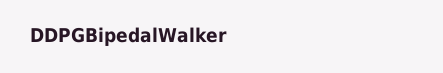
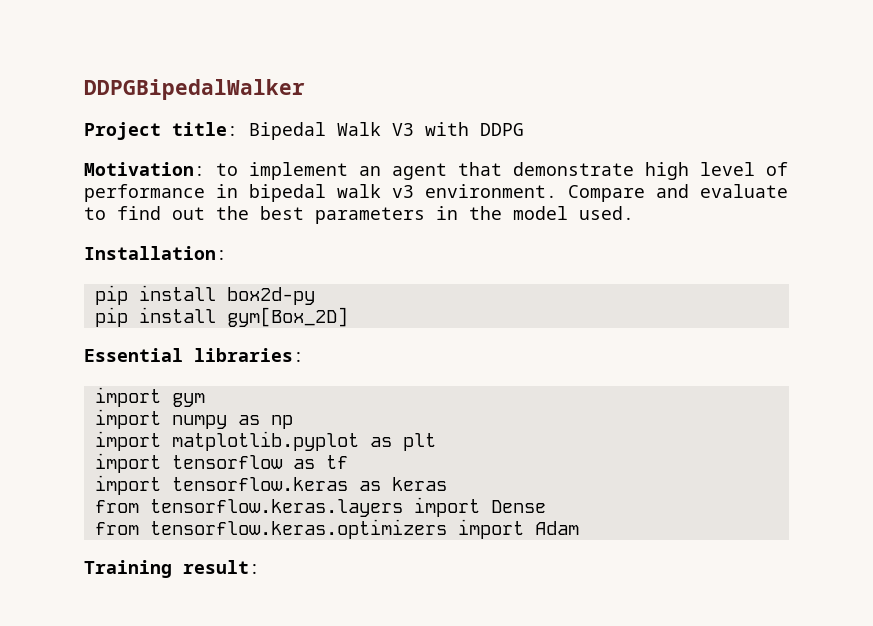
(227, 36) none -> [84,122,524,140] [84,162,788,180] [84,184,788,202] [84,206,634,224] [84,246,227,260] [94,285,315,305] [94,307,348,327] [84,348,304,362] [94,387,205,407] [94,409,293,429] [94,431,436,451] [94,453,348,473] [94,475,447,495] [94,497,546,517] [94,519,579,539] [84,560,260,578] // Project title: Bipedal Walk V3 with DDPG // Motivation: to implement an agent that demonstrate high level of performance in bipedal walk v3 environment. Compare and evaluate to find out the best parameters in the model used. // Installation: // pip install box2d-py // pip install gym[Box_2D] // Essential libraries: // import gym // import numpy as np // import matplotlib.pyplot as plt // import tensorflow as tf // import tensorflow.keras as keras // from tensorflow.keras.layers import Dense // from tensorflow.keras.optimizers import Adam // Training result:

